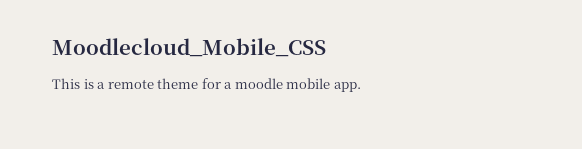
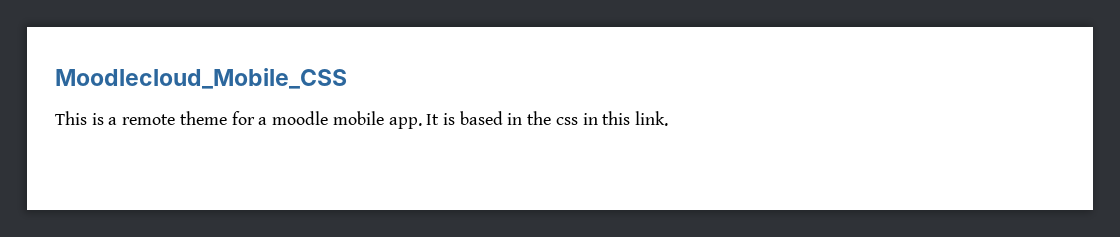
(361, 87) none -> [426,111,669,126] It is based in the css in this link.

